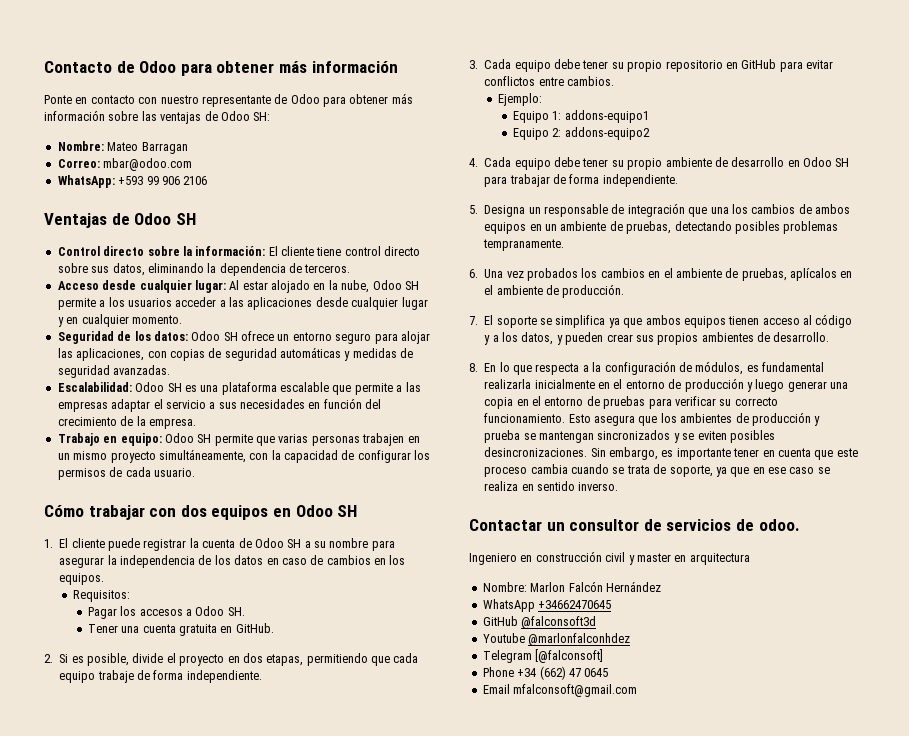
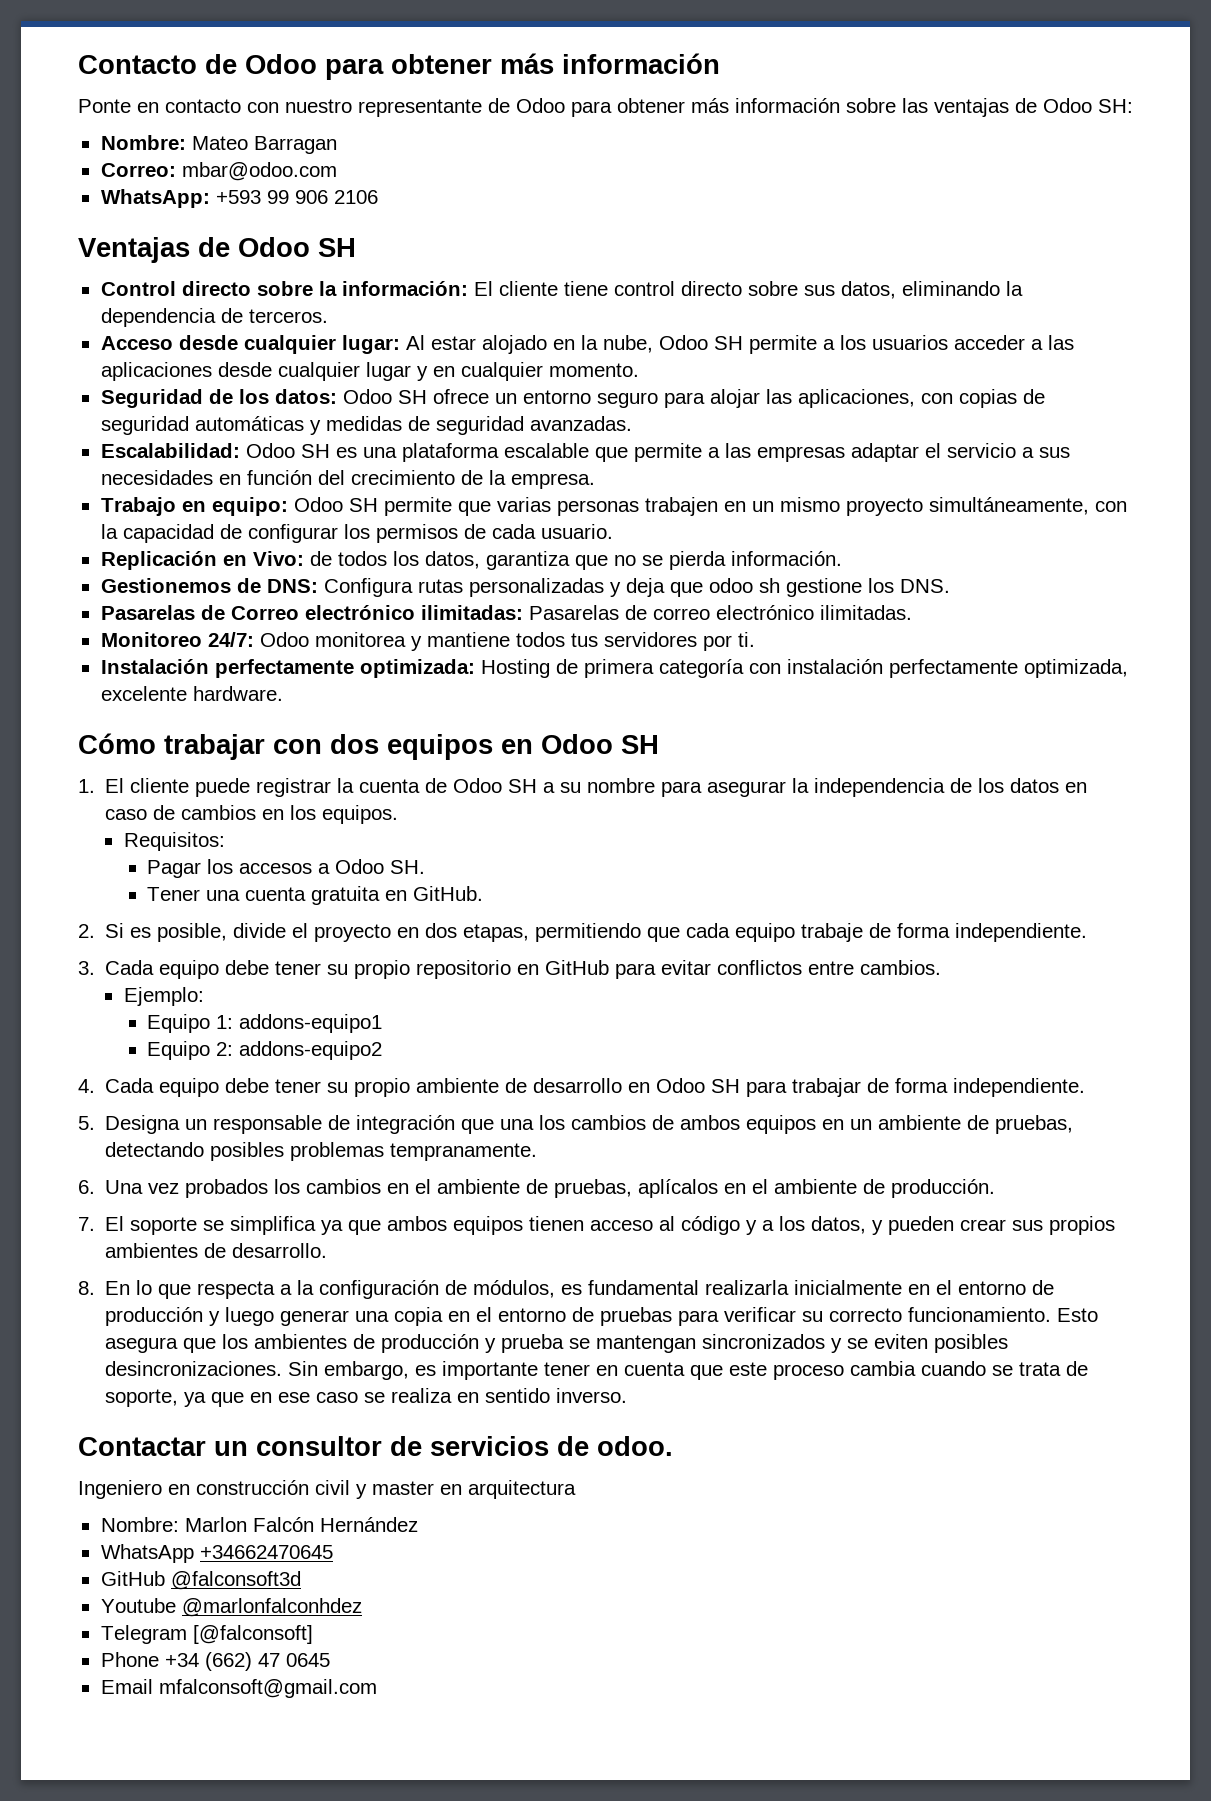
(195, 472) none -> [100,551,842,570] [100,578,950,597] [100,605,912,620] [100,632,755,651] [100,659,1128,678] [100,686,283,701] // Replicación en Vivo: de todos los datos, garantiza que no se pierda información. // Gestionemos de DNS: Configura rutas personalizadas y deja que odoo sh gestione los DNS. // Pasarelas de Correo electrónico ilimitadas: Pasarelas de correo electrónico ilimitadas. // Monitoreo 24/7: Odoo monitorea y mantiene todos tus servidores por ti. // Instalación perfectamente optimizada: Hosting de primera categoría con instalación perfectamente optimizada, excelente hardware.

